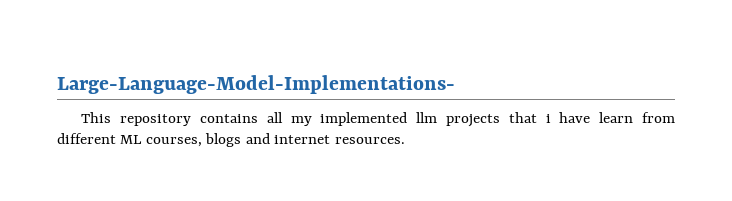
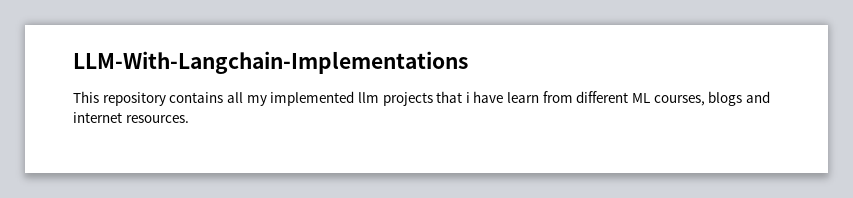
[57,75,455,94] Large-Language-Model-Implementations- -> [73,51,468,74] LLM-With-Langchain-Implementations

